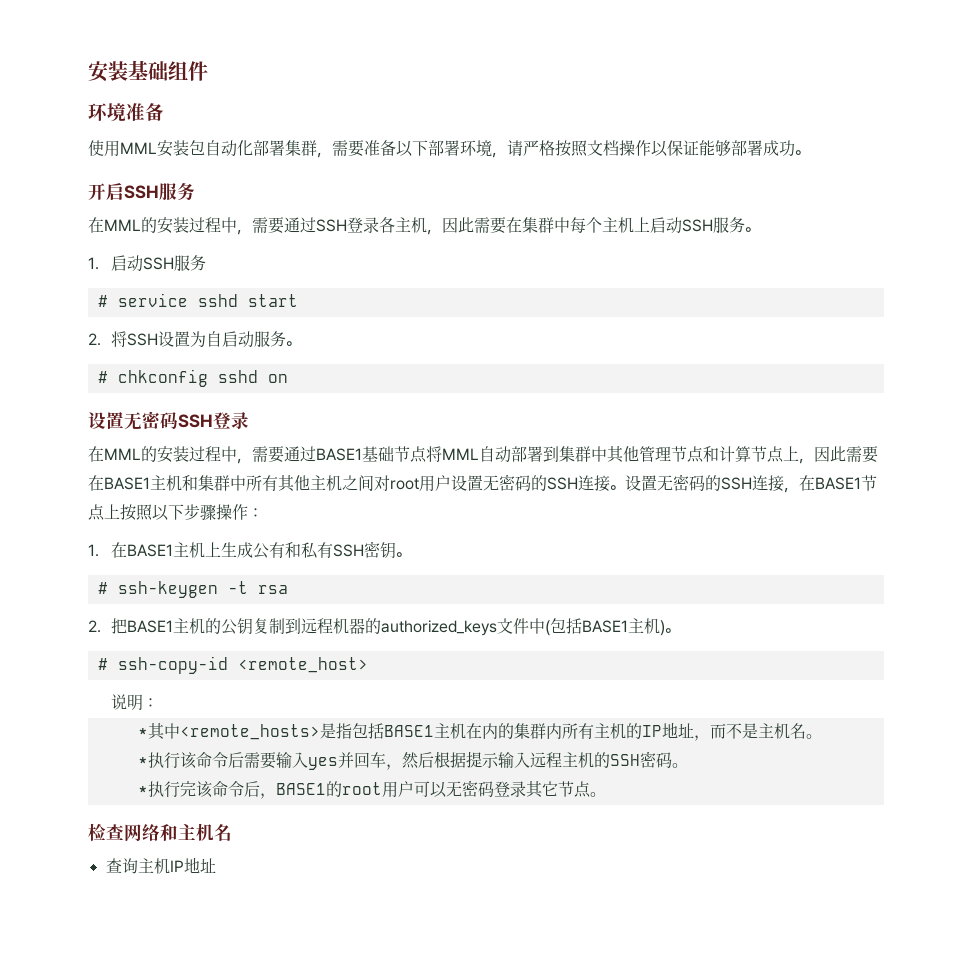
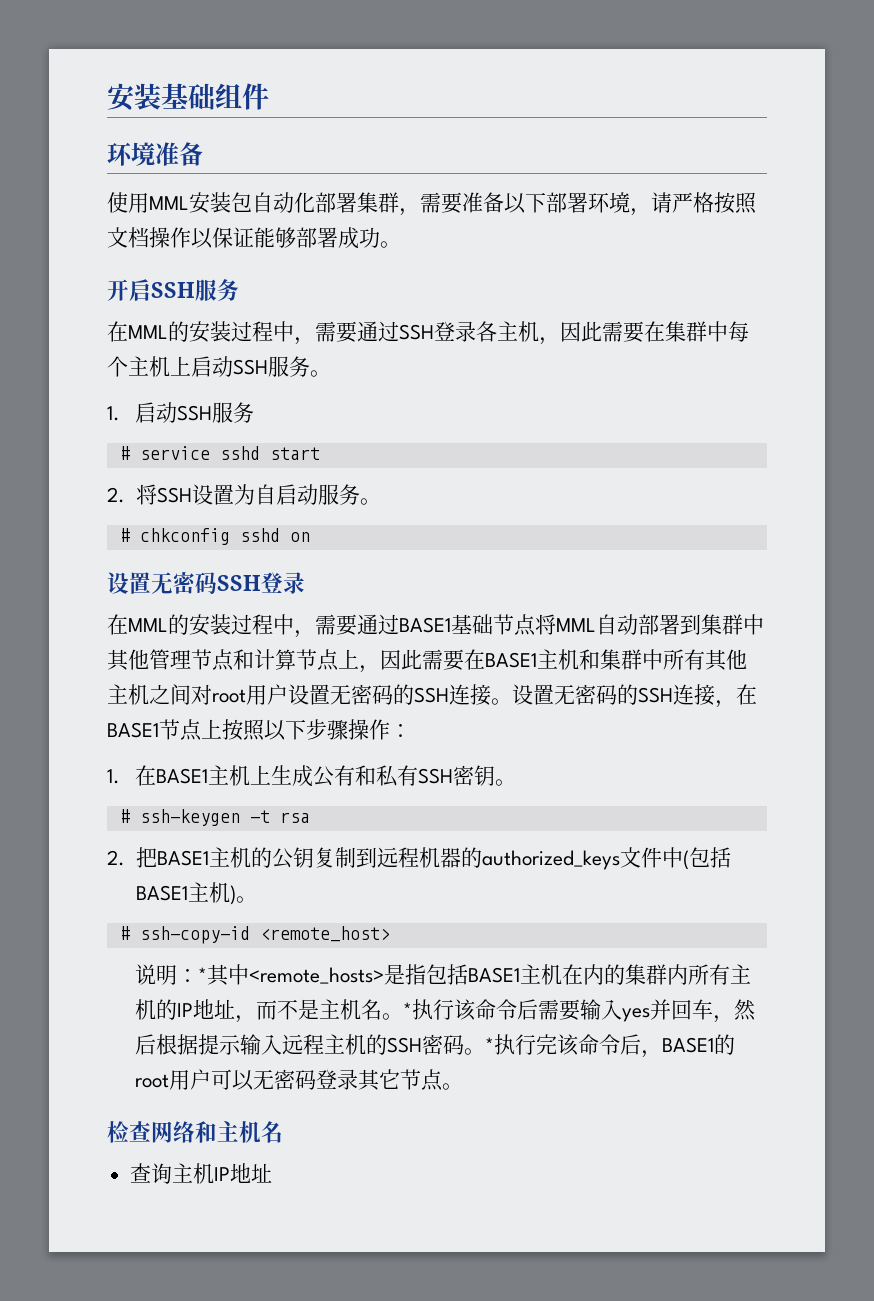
(158, 703) // -> (199, 975) none
(822, 736) // -> (404, 1016) none
(688, 765) // -> (486, 1051) none

